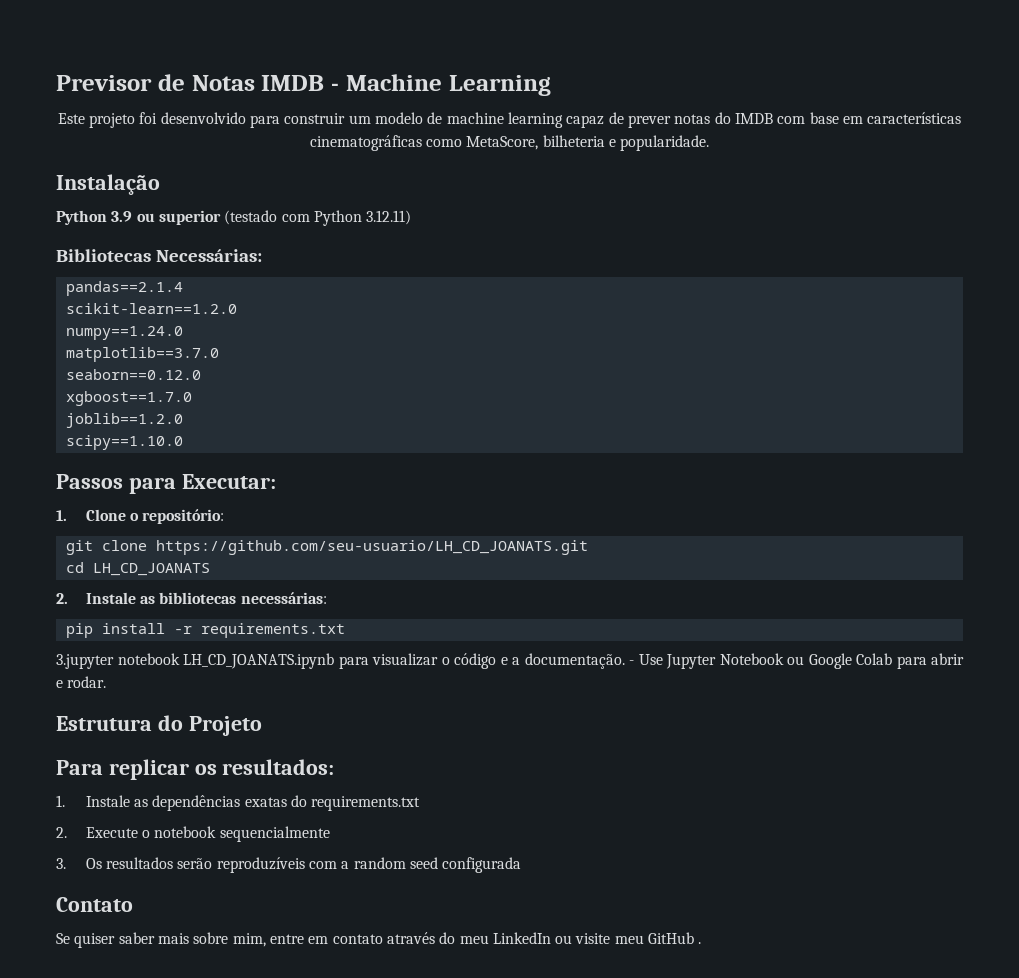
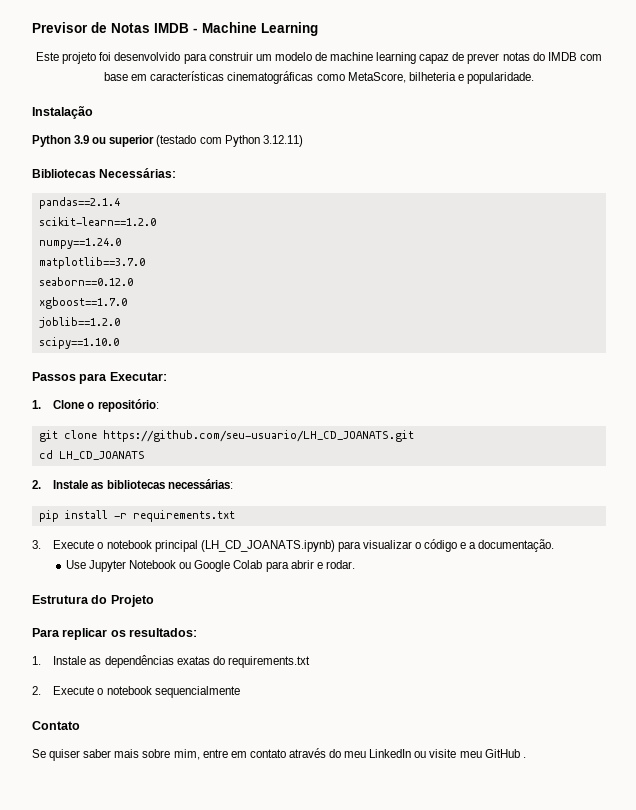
[56,653,334,669] 3.jupyter notebook LH_CD_JOANATS.ipynb -> [32,540,335,552] 3. Execute o notebook principal (LH_CD_JOANATS.ipynb)
[629,660,634,665] - -> (555, 545) //
[56,857,522,873] // 3. Os resultados serão reproduzíveis com a random seed configurada -> (240, 692) none

